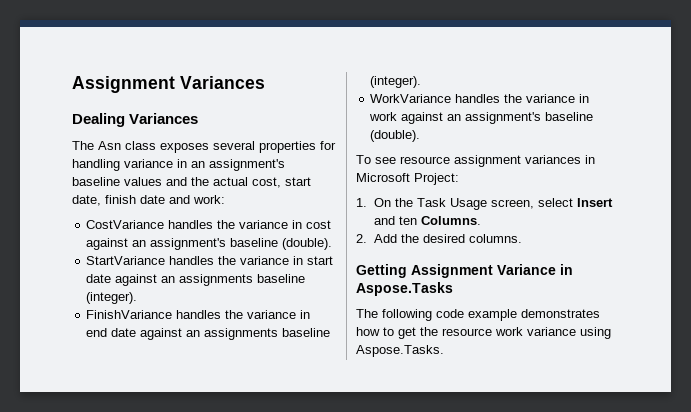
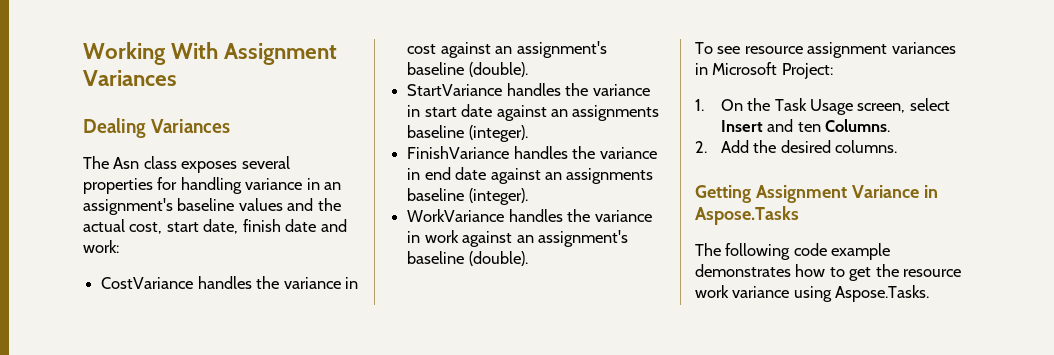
(72, 84) none -> [83,42,219,65] Working With

